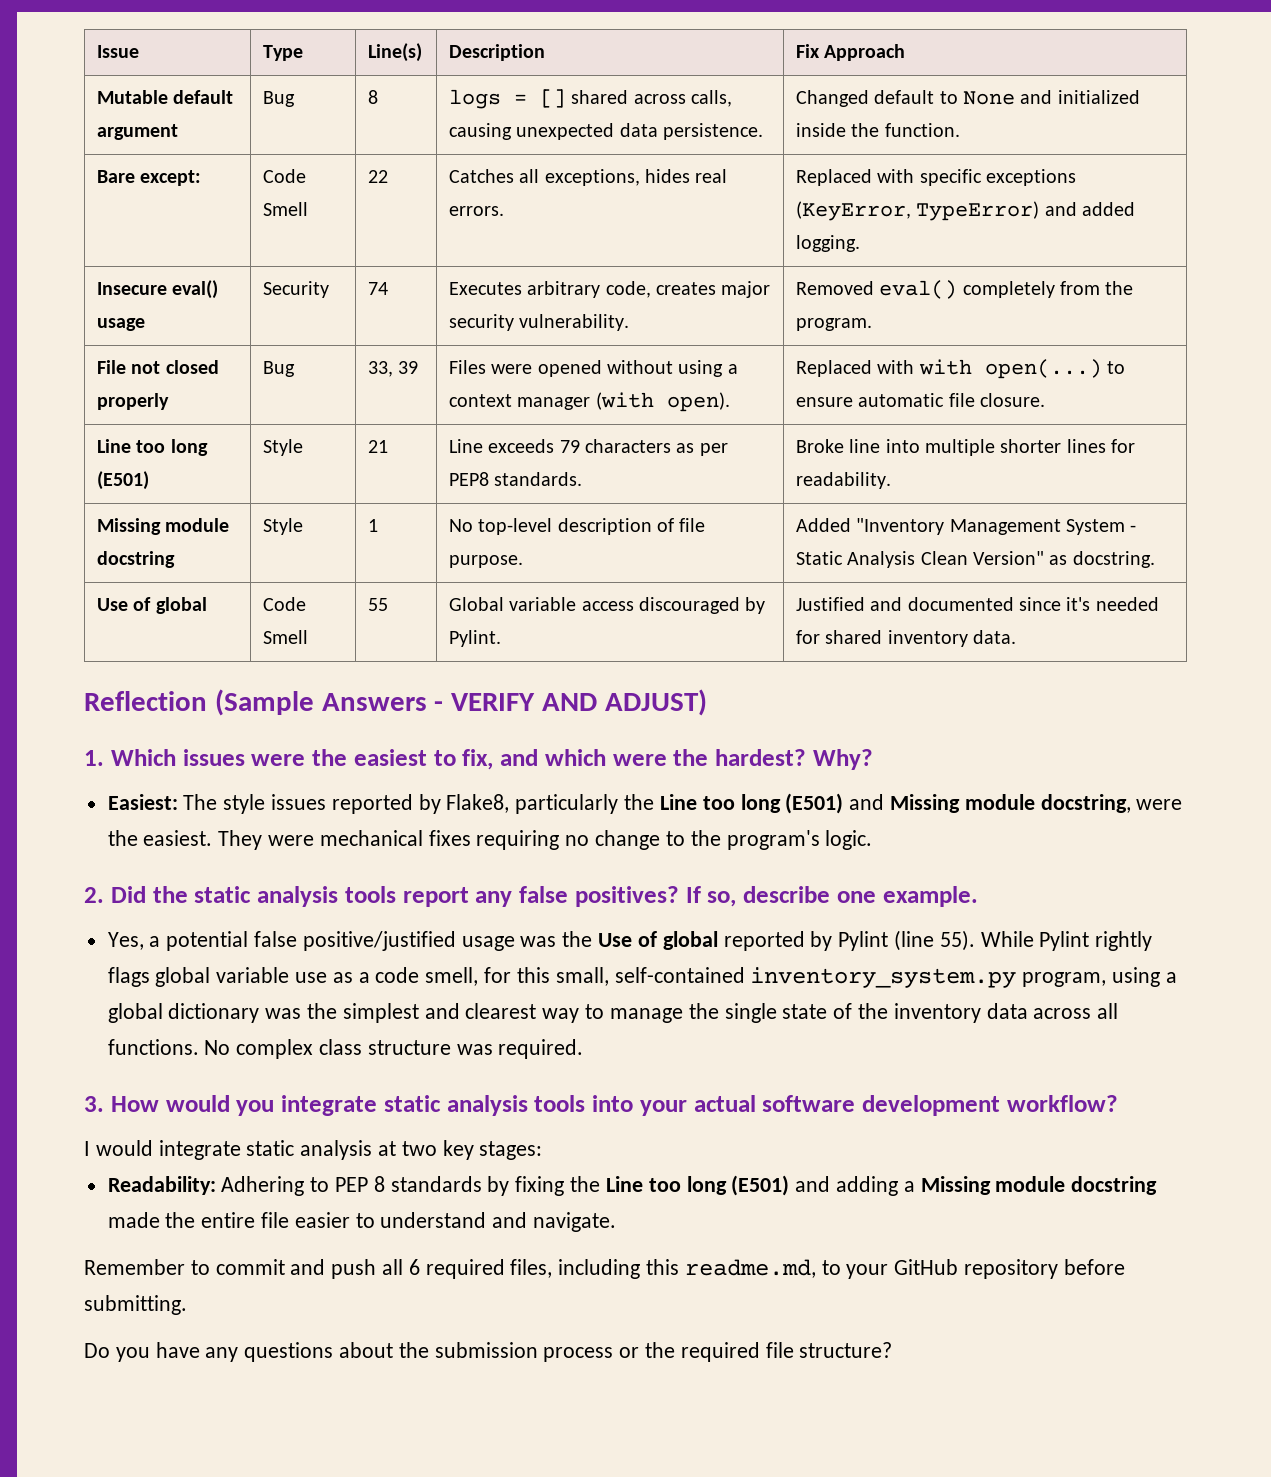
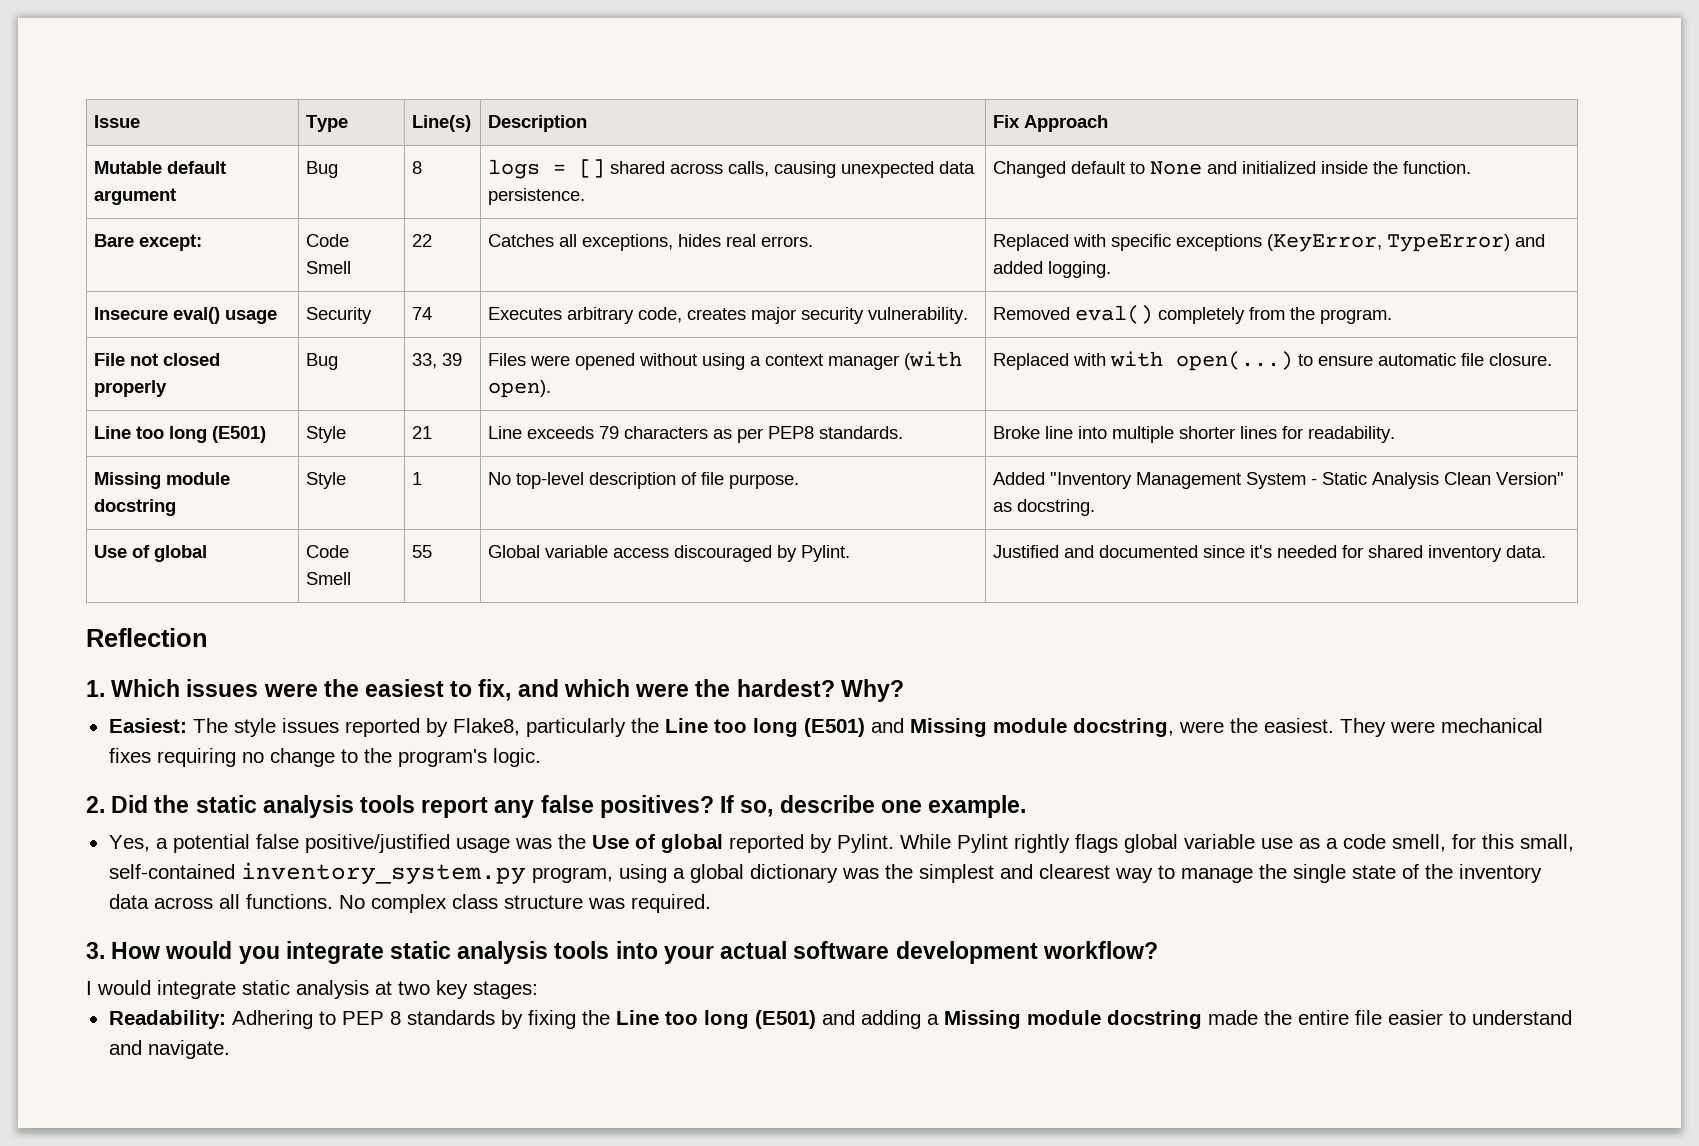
[214,689,707,716] (Sample Answers - VERIFY AND ADJUST) -> (208, 637) none
[838,930,975,951] Pylint (line 55). -> [836,834,894,853] Pylint.
[84,1259,1125,1279] [84,1295,187,1315] [84,1342,893,1362] // Remember to commit and push all 6 required files, including this readme.md, to your GitHub repository before submitting. // Do you have any questions about the submission process or the required file structure? -> (230, 1049) none

